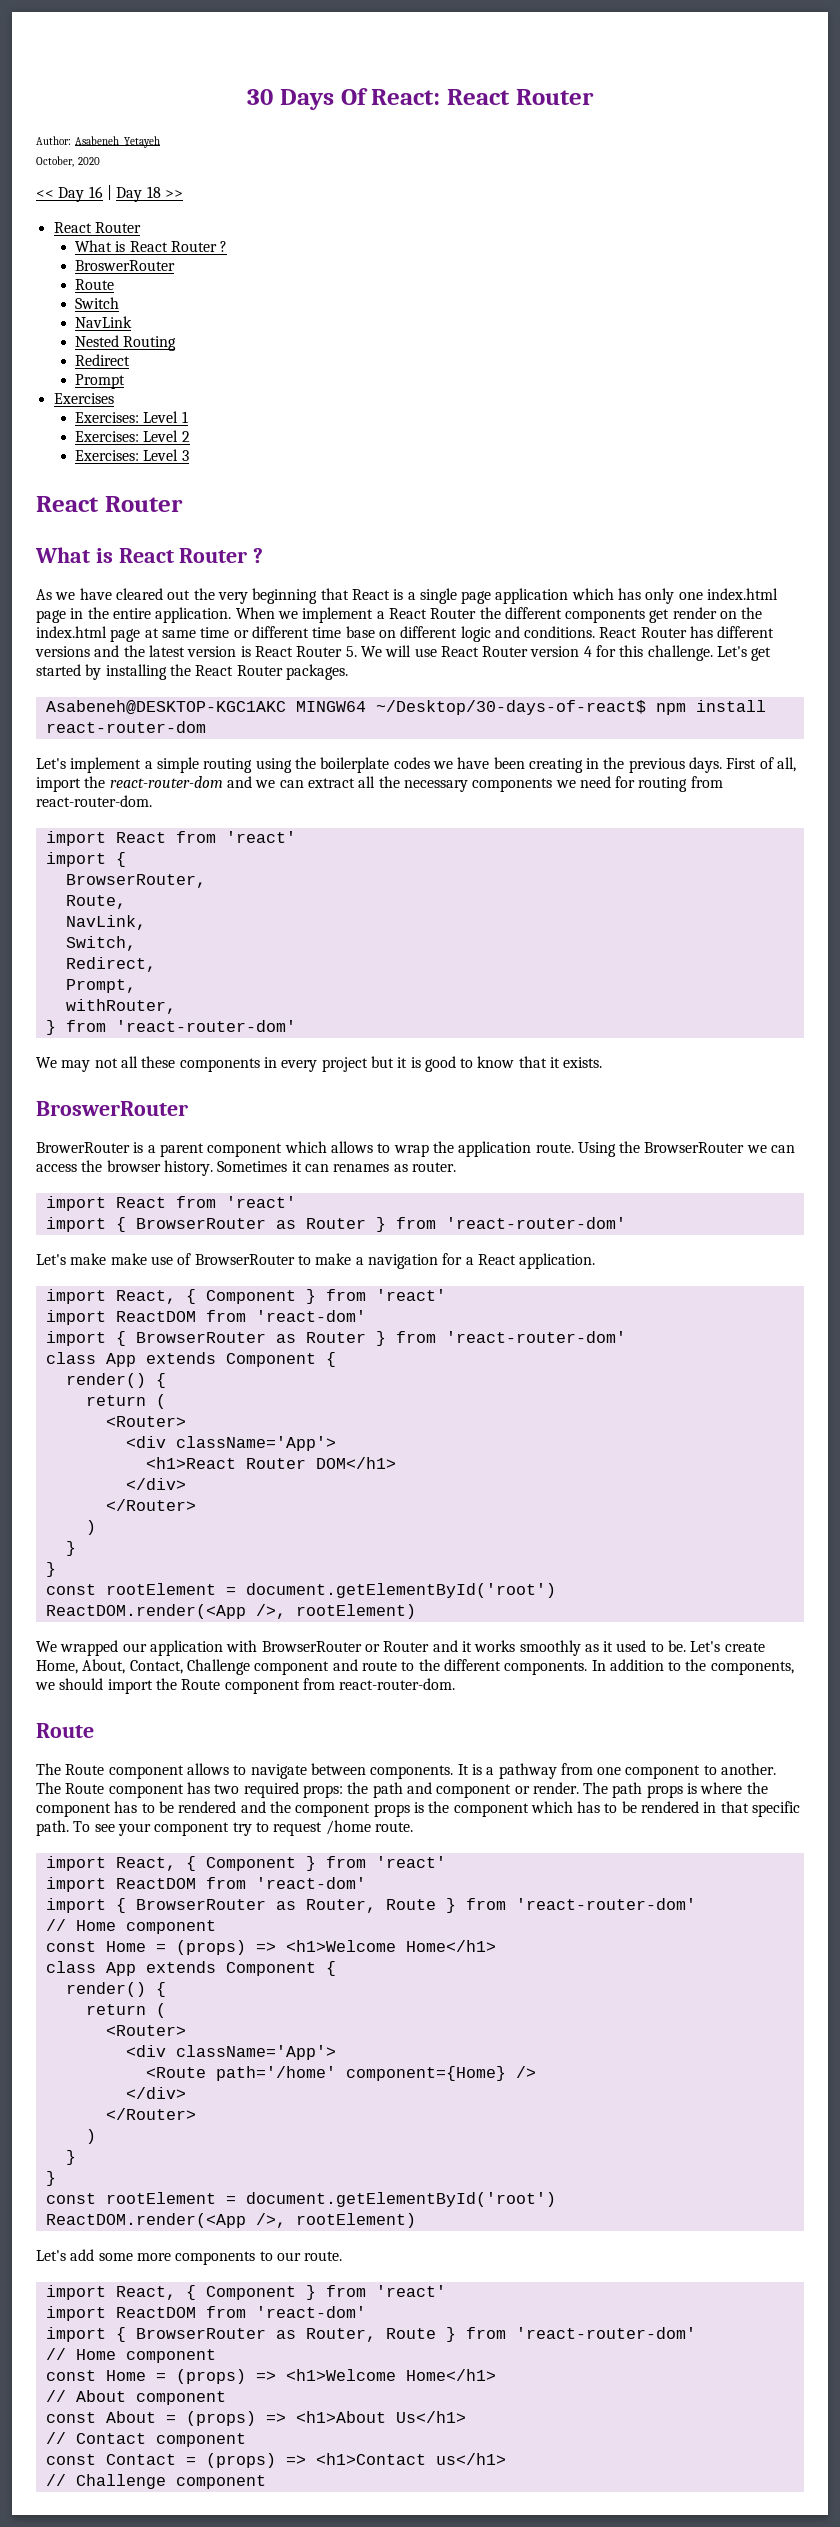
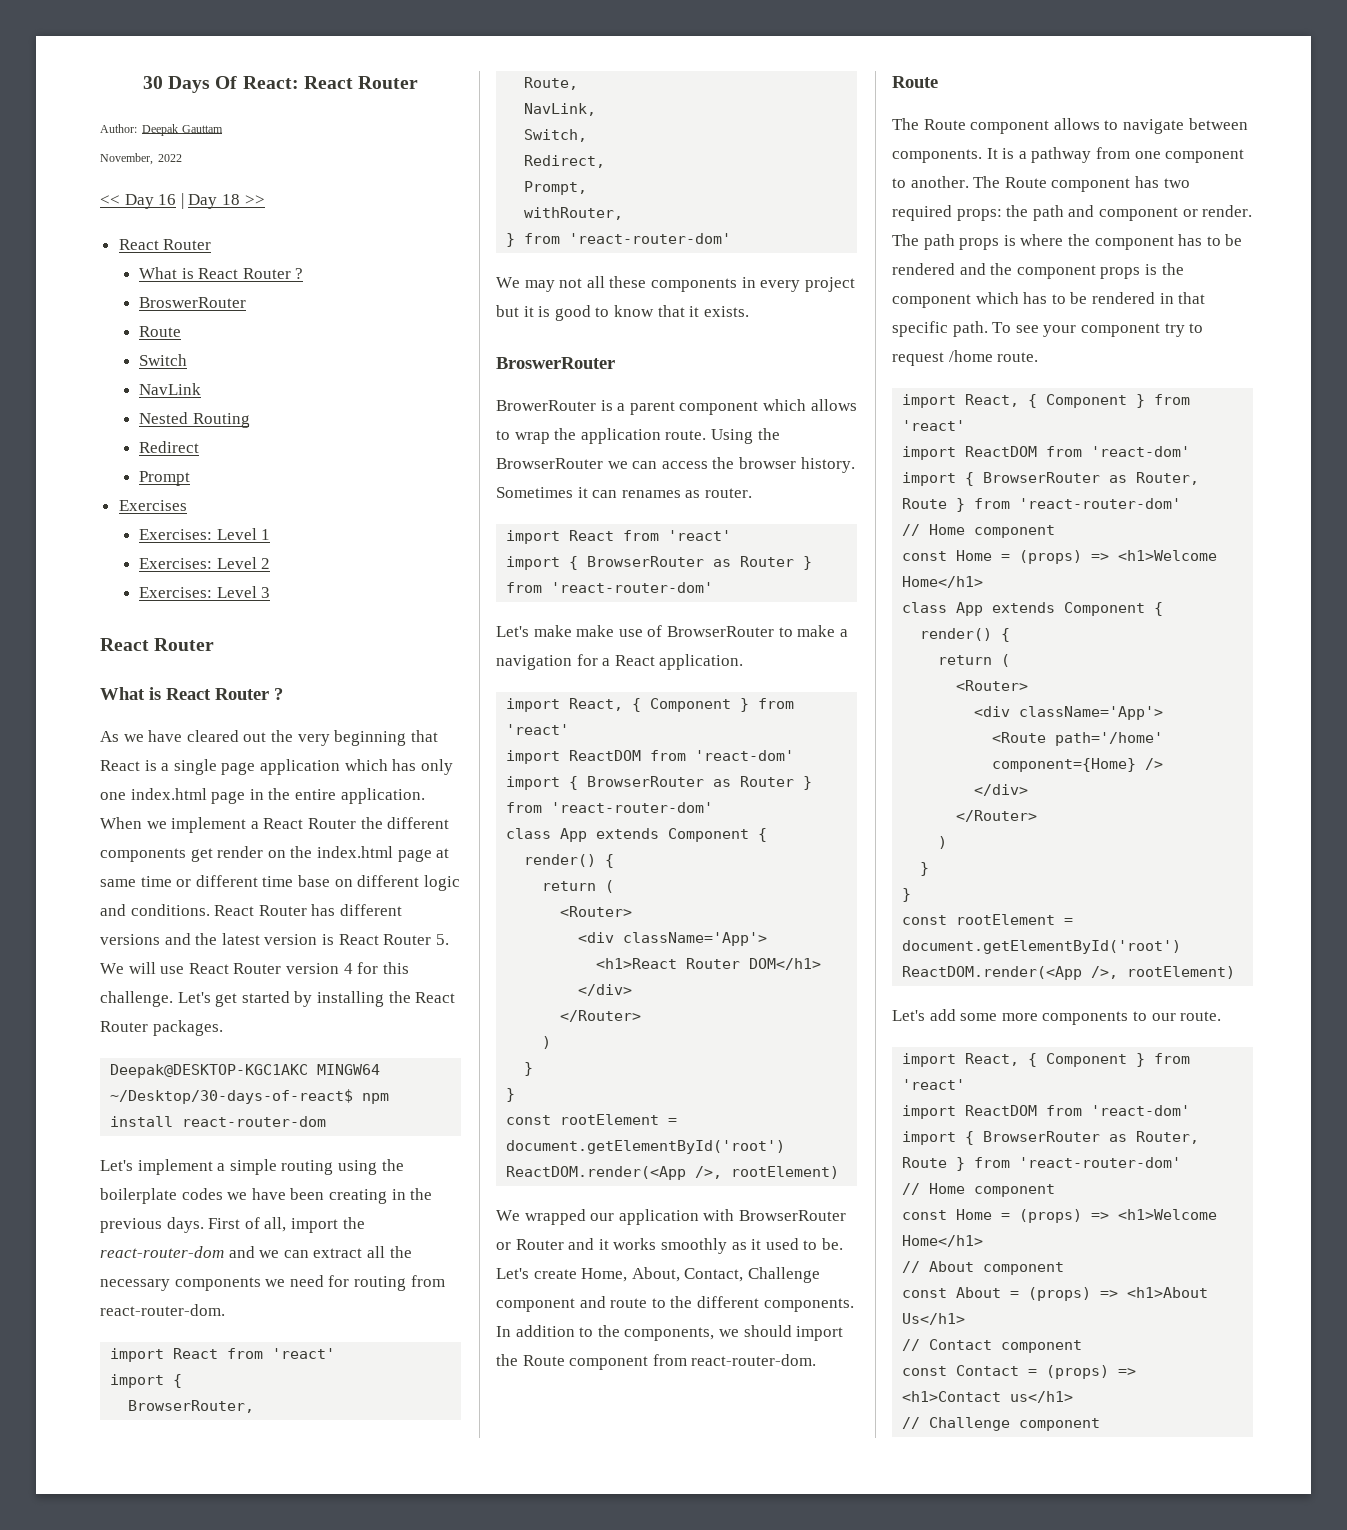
[75,136,160,148] [36,156,101,167] Asabeneh Yetayeh // October, 2020 -> [141,124,224,136] [100,153,182,165] Deepak Gauttam // November, 2022
[45,700,286,715] Asabeneh@DESKTOP-KGC1AKC -> [110,1064,309,1078] Deepak@DESKTOP-KGC1AKC

